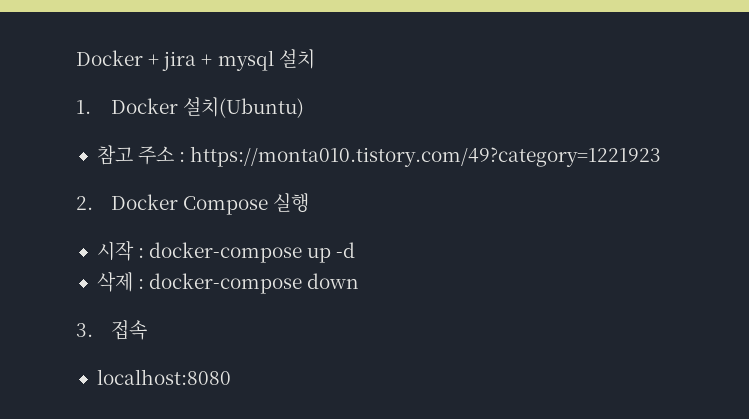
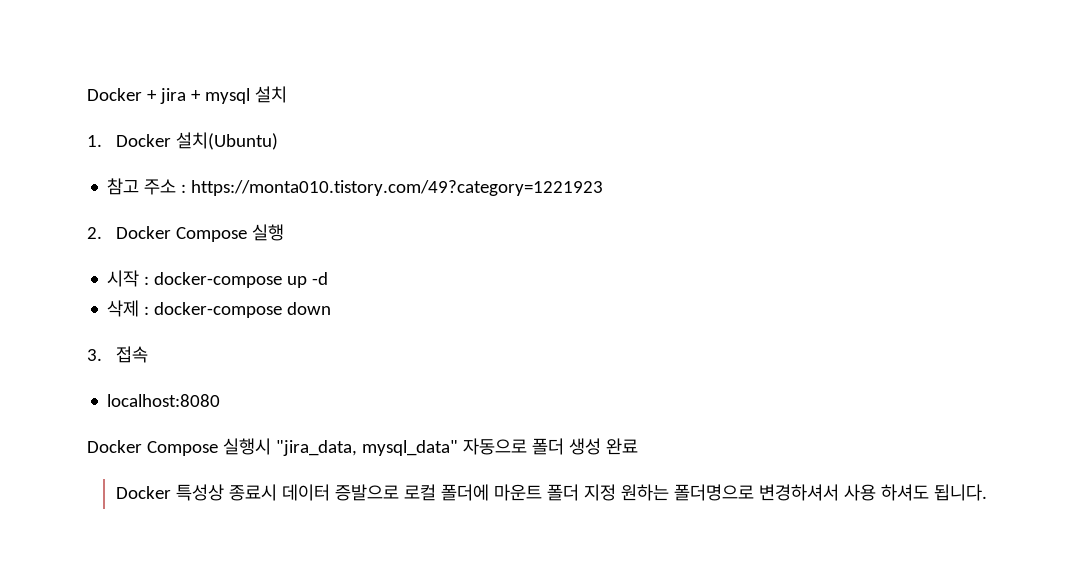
(231, 377) none -> [87,438,638,456] [115,484,987,501] // Docker Compose 실행시 "jira_data, mysql_data" 자동으로 폴더 생성 완료 // Docker 특성상 종료시 데이터 증발으로 로컬 폴더에 마운트 폴더 지정 원하는 폴더명으로 변경하셔서 사용 하셔도 됩니다.

